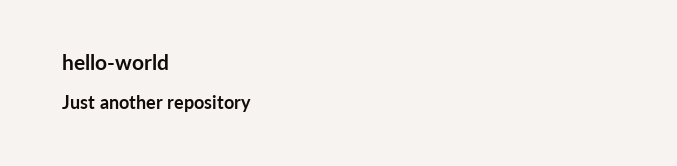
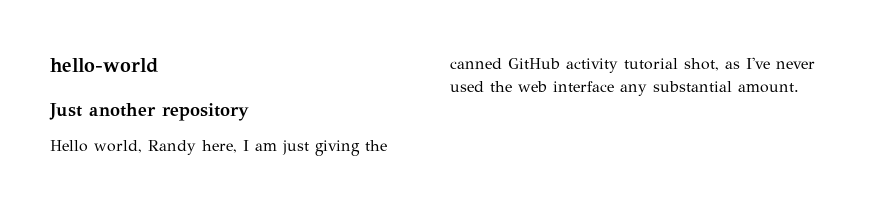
(252, 103) none -> [50,140,387,156] [450,57,815,73] [450,81,799,96] // Hello world, Randy here, I am just giving the canned GitHub activity tutorial shot, as I've never used the web interface any substantial amount.

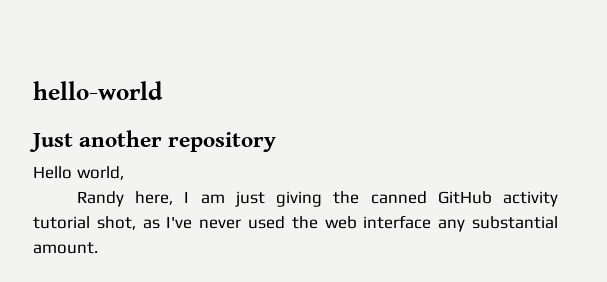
(142, 146) none -> (124, 173) //

